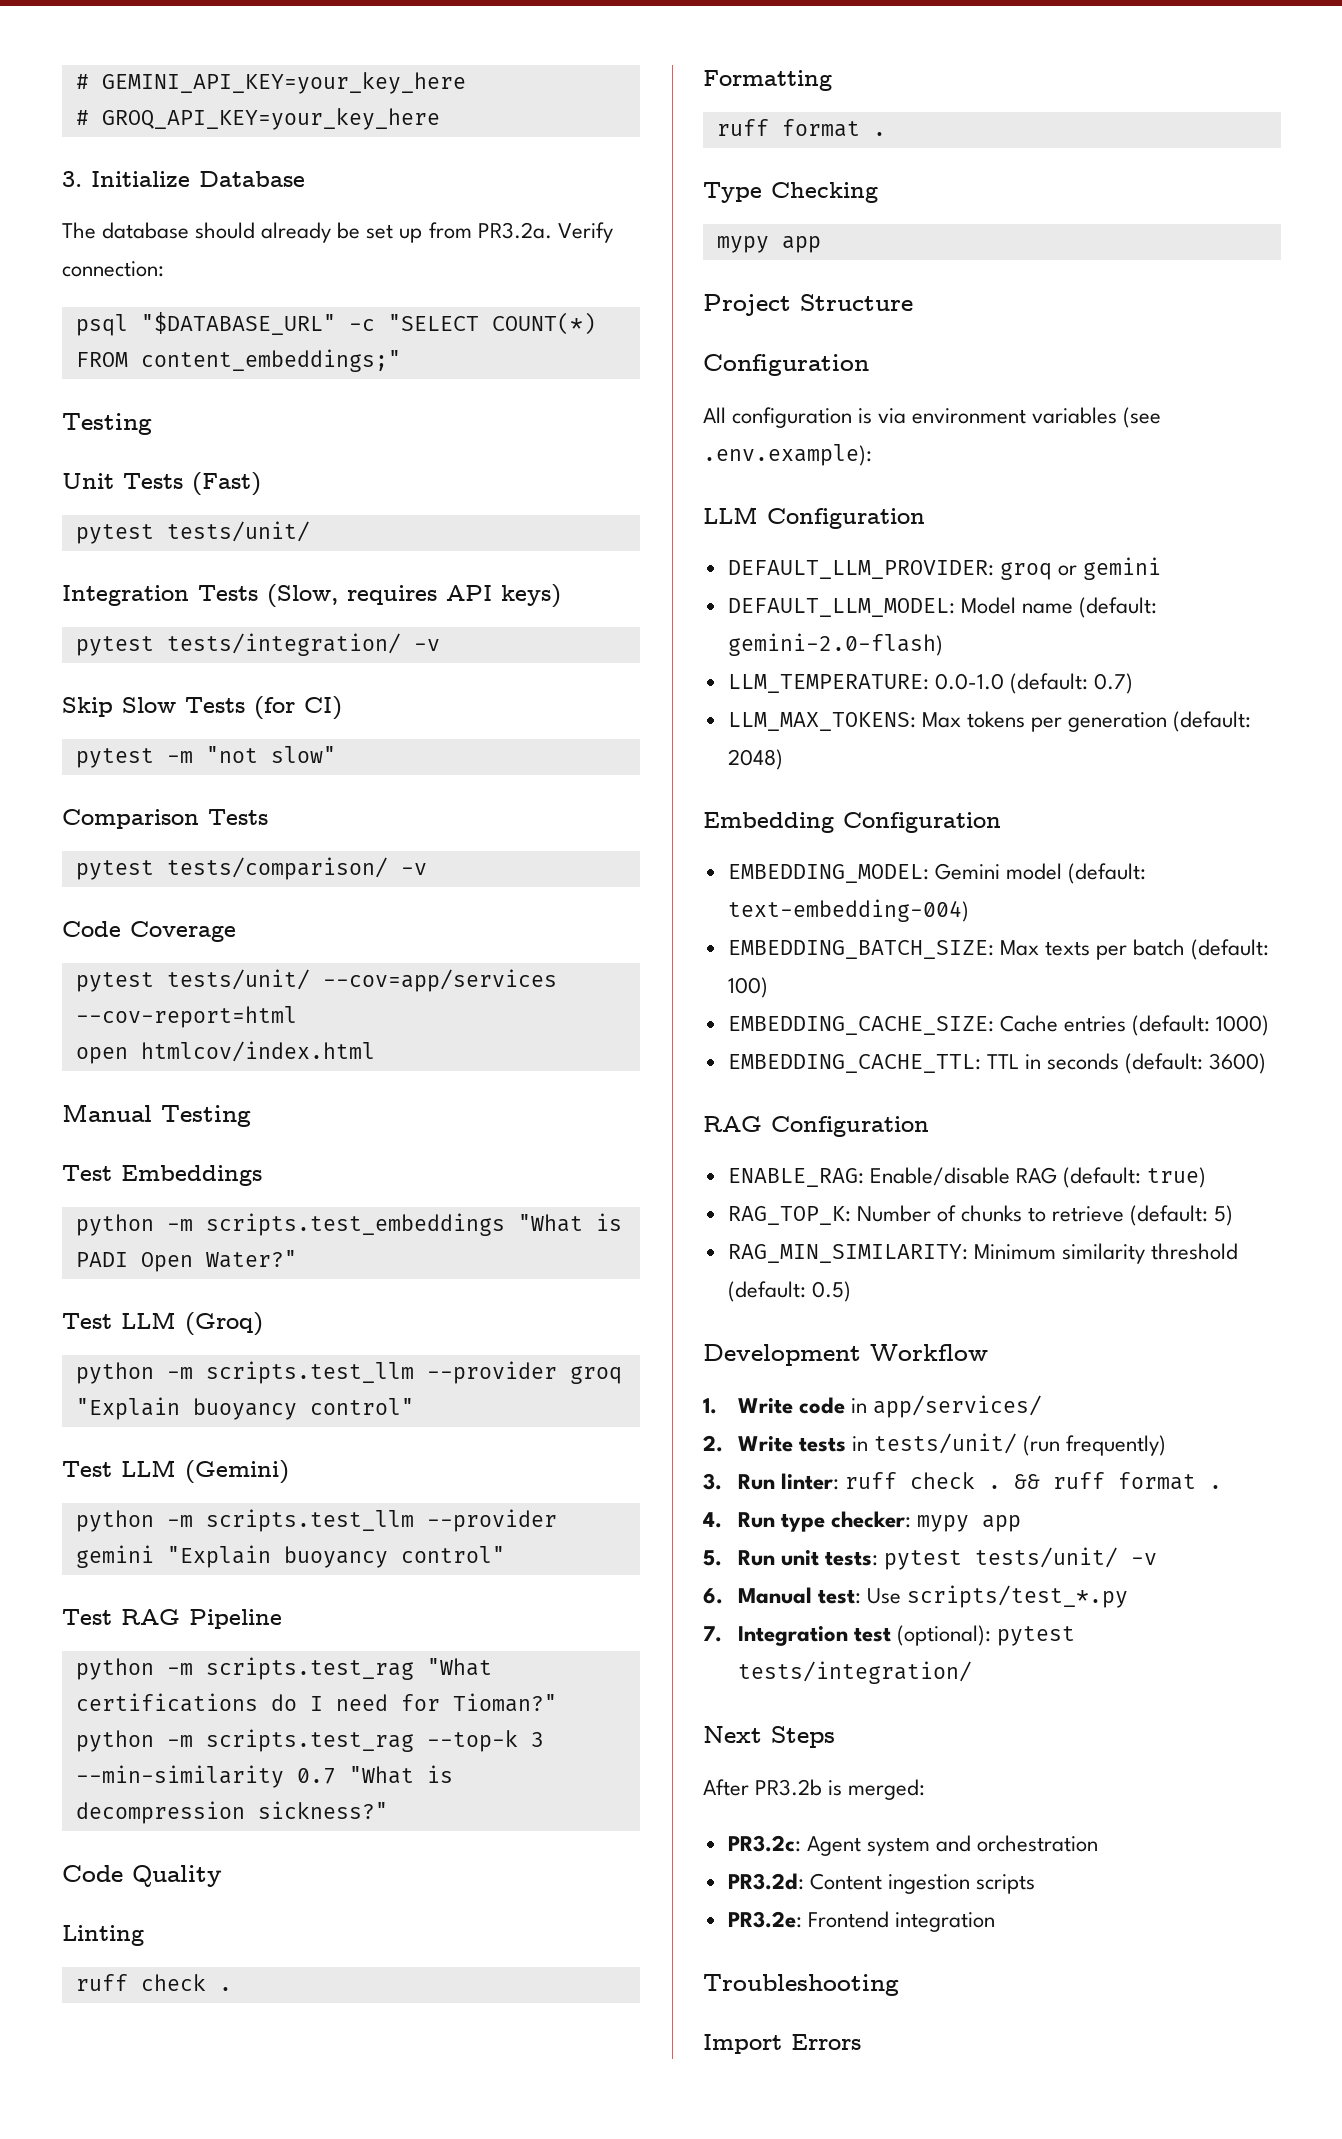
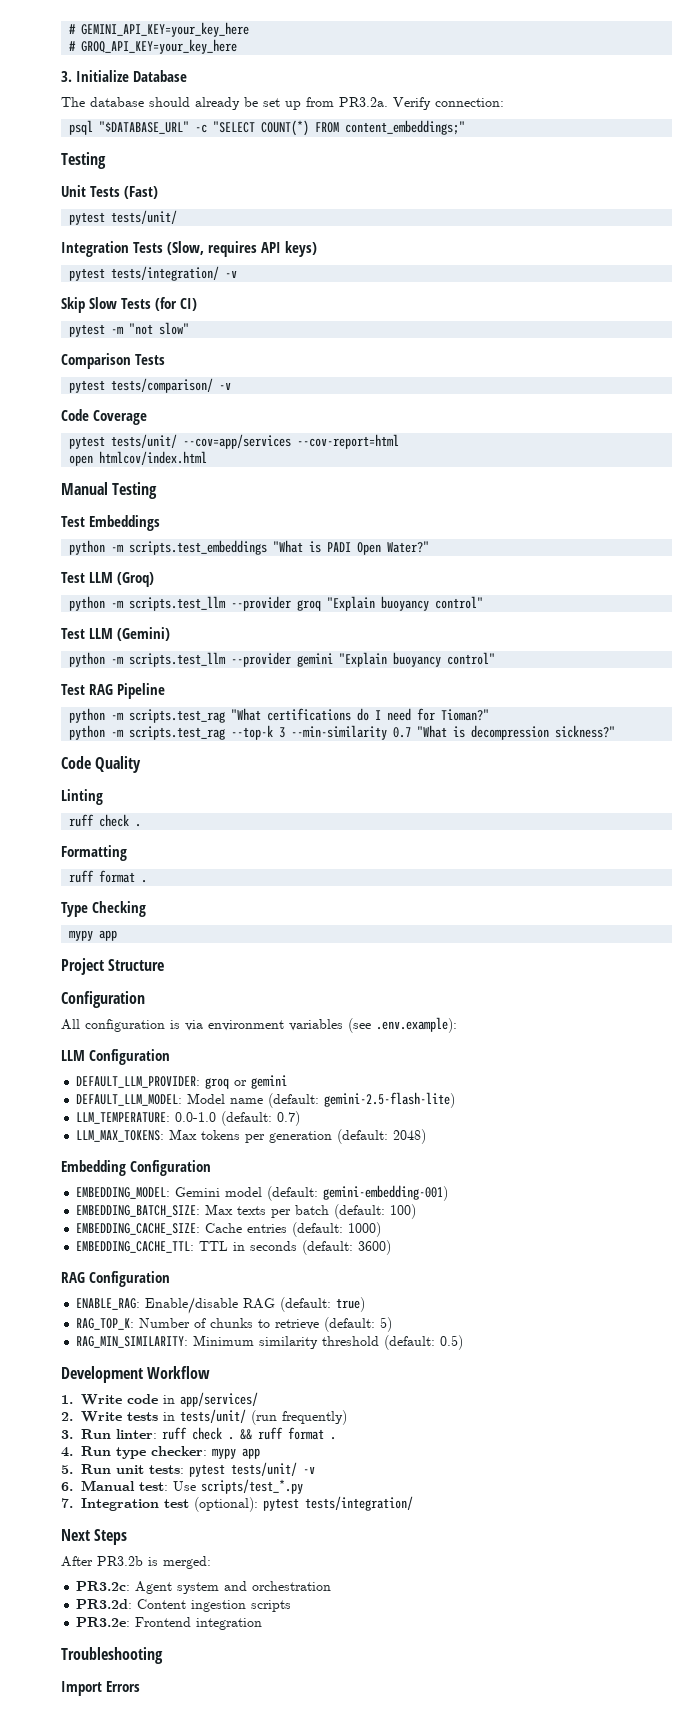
[727,633,943,656] gemini-2.0-flash) -> [324,1092,456,1108] gemini-2.5-flash-lite)
[727,899,969,922] text-embedding-004) -> [323,1185,449,1201] gemini-embedding-001)

